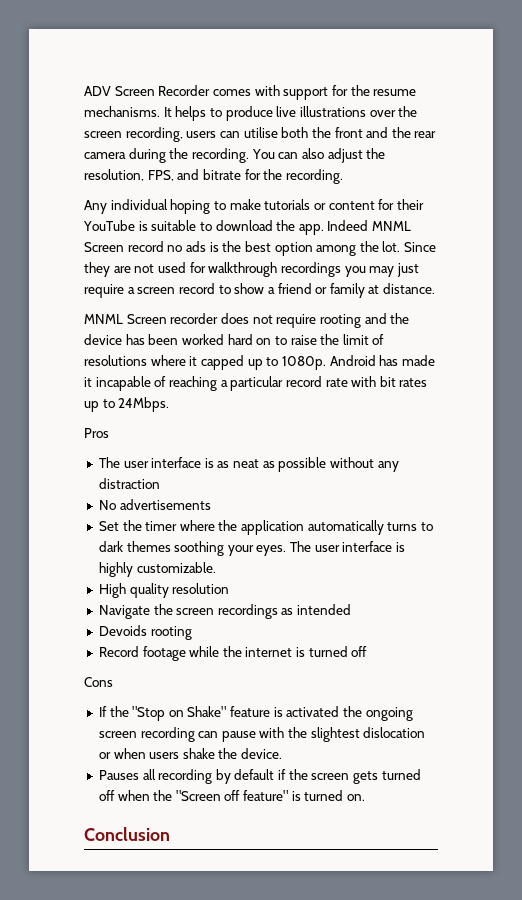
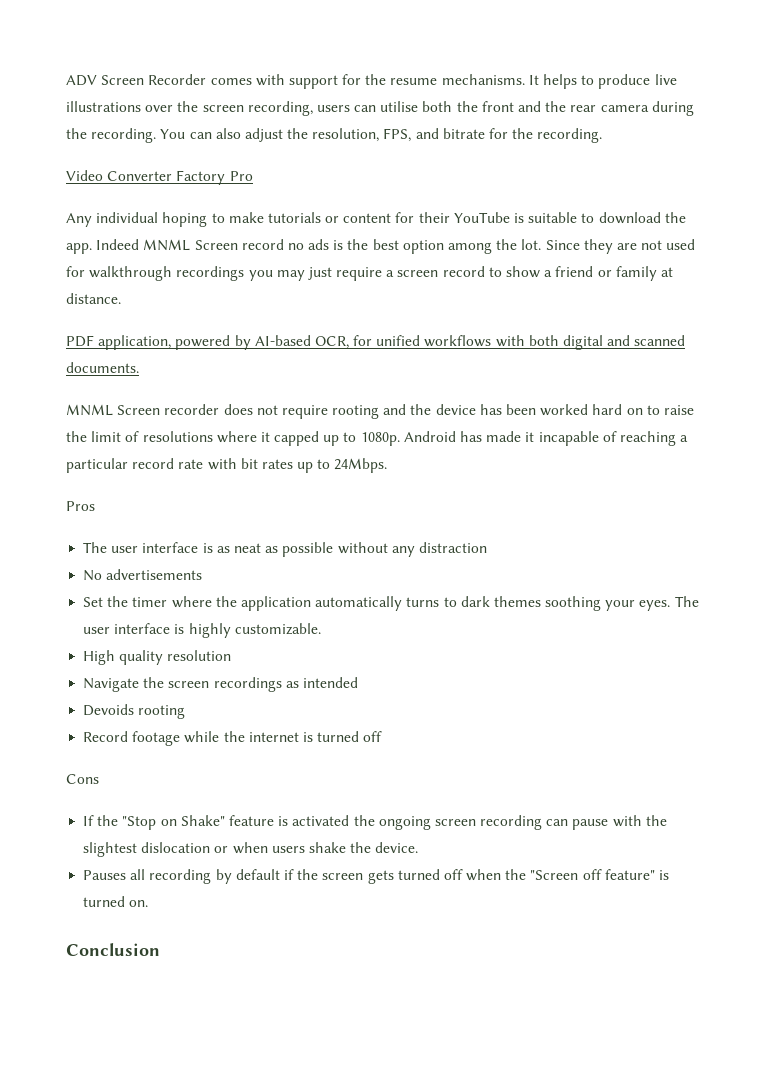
(343, 176) none -> [66,170,253,185] // Video Converter Factory Pro
(436, 288) none -> [66,335,686,350] [66,362,139,373] // PDF application, powered by AI-based OCR, for unified workflows with both digital and scanned documents.

